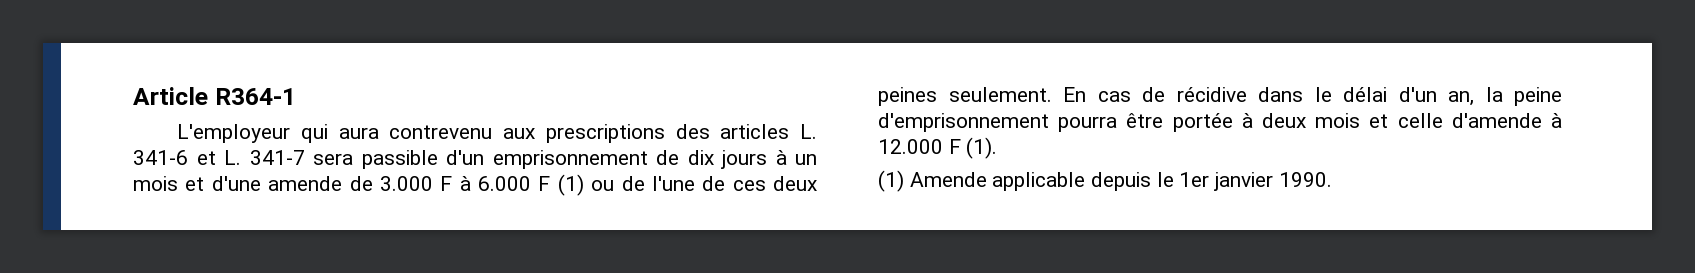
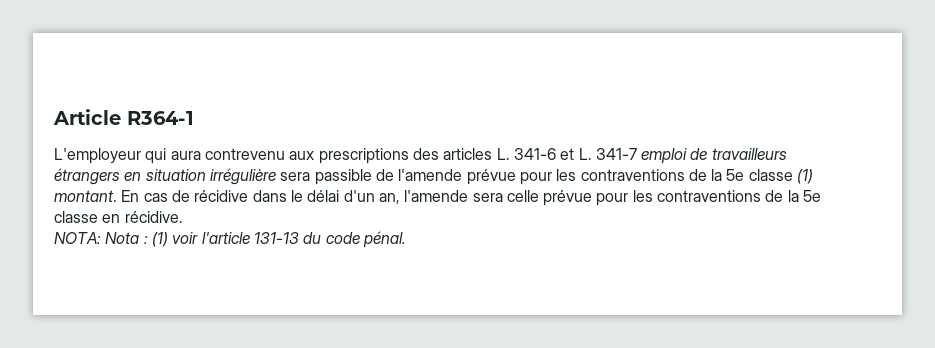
[313,150,817,169] [133,174,817,196] [878,87,1052,106] sera passible d'un emprisonnement de dix jours à un mois et d'une amende de 3.000 F à 6.000 F (1) ou de l'une de ces deux peines seulement. -> [641,148,787,164] [54,168,814,185] [54,190,117,202] emploi de travailleurs étrangers en situation irrégulière sera passible de l'amende prévue pour les contraventions de la 5e classe (1) montant.
[1485,87,1562,106] [878,113,1562,132] [878,137,998,159] [878,170,1332,192] la peine d'emprisonnement pourra être portée à deux mois et celle d'amende à 12.000 F (1). // (1) Amende applicable depuis le 1er janvier 1990. -> [404,190,822,206] [54,211,183,223] [54,231,406,248] l'amende sera celle prévue pour les contraventions de la 5e classe en récidive. // NOTA: Nota : (1) voir l'article 131-13 du code pénal.

